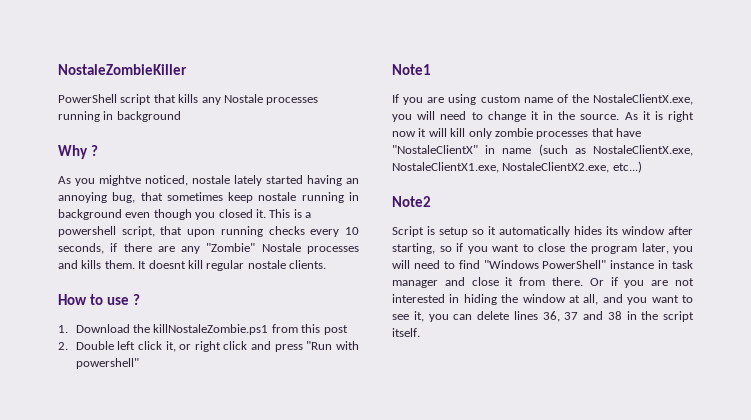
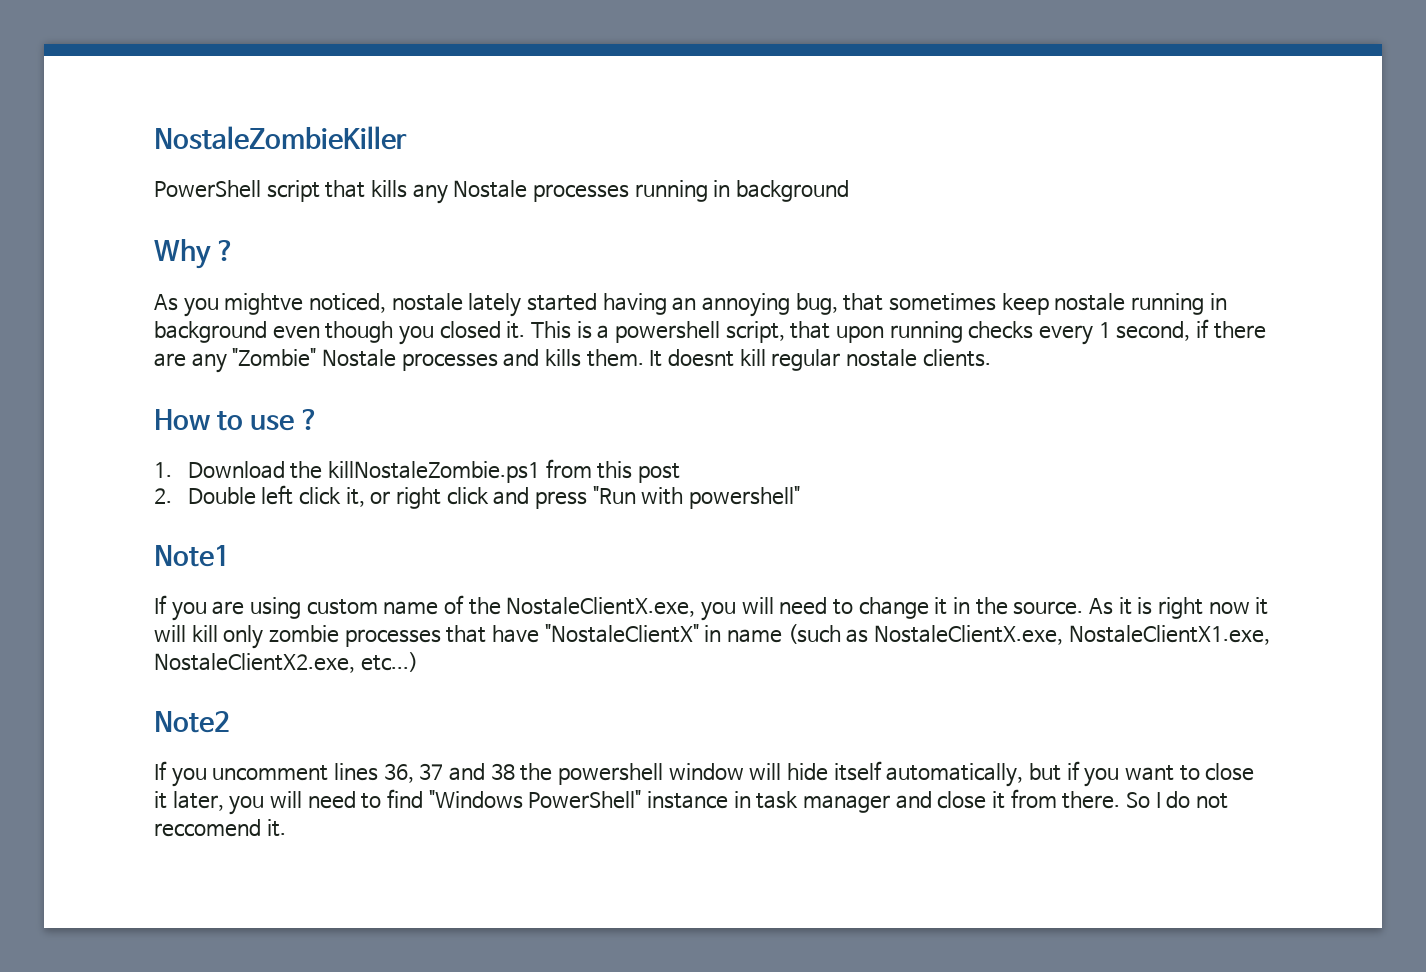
[345,227,360,235] [58,243,104,254] 10 seconds, -> [1098,321,1191,341] 1 second,
[392,226,693,237] [392,243,452,254] Script is setup so it automatically hides its window after starting, so -> [154,761,1061,787] If you uncomment lines 36, 37 and 38 the powershell window will hide itself automatically, but
[569,243,637,254] the program -> [154,791,167,809] it
[589,277,694,288] [392,294,693,305] [392,311,694,322] [392,328,420,337] Or if you are not interested in hiding the window at all, and you want to see it, you can delete lines 36, 37 and 38 in the script itself. -> [1125,791,1228,809] [154,819,286,837] So I do not reccomend it.

